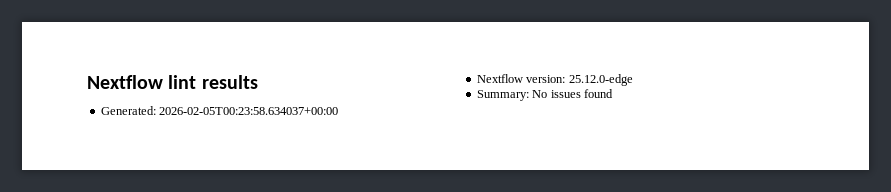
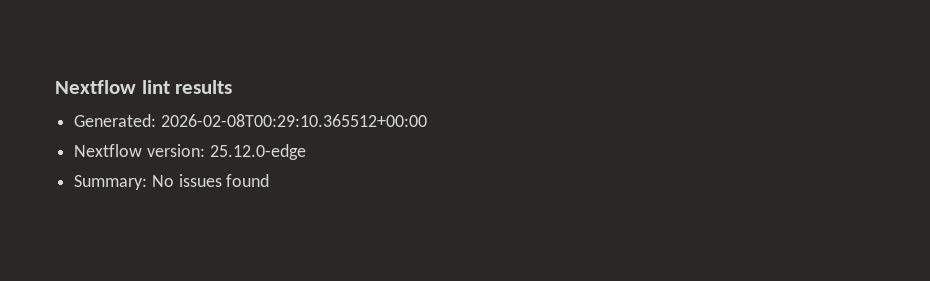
[159,107,339,115] 2026-02-05T00:23:58.634037+00:00 -> [160,114,427,127] 2026-02-08T00:29:10.365512+00:00

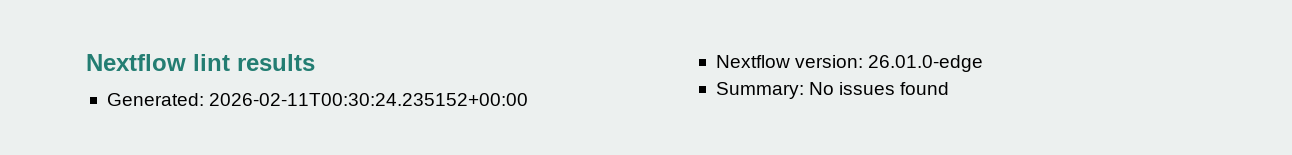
[160,114,427,127] 2026-02-08T00:29:10.365512+00:00 -> [209,93,529,106] 2026-02-11T00:30:24.235152+00:00
[209,144,306,160] 25.12.0-edge -> [868,55,984,72] 26.01.0-edge

